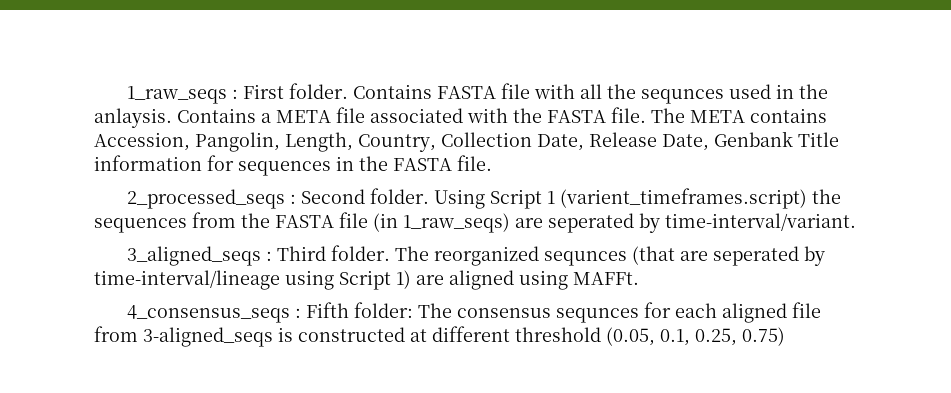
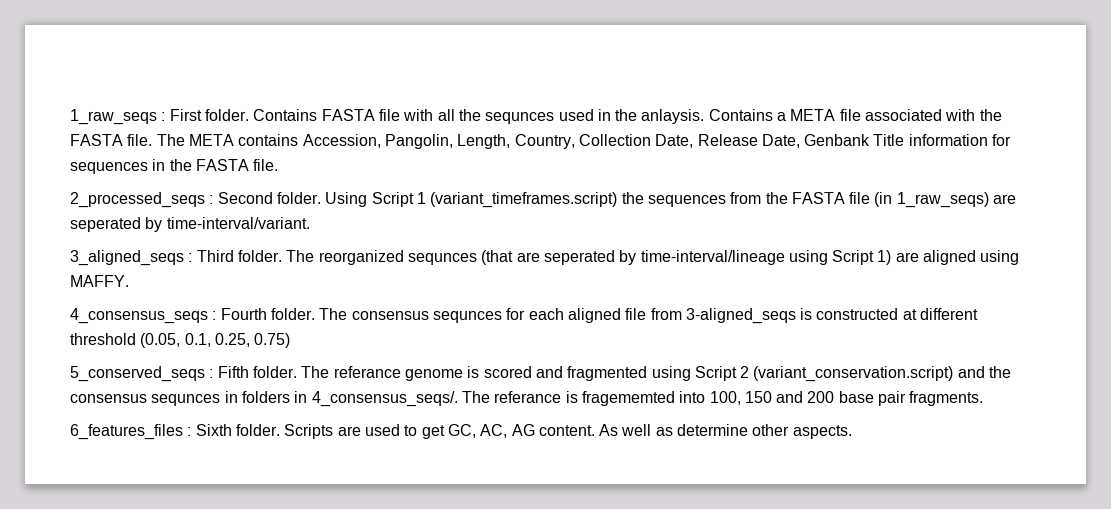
[560,188,808,209] (varient_timeframes.script) -> [430,192,618,208] (variant_timeframes.script)
[573,272,639,285] MAFFt. -> [70,275,129,287] MAFFY.
[306,302,414,318] Fifth folder: -> [220,308,315,320] Fourth folder.
(785, 336) none -> [70,366,1012,382] [70,391,984,407] [70,424,852,440] // 5_conserved_seqs : Fifth folder. The referance genome is scored and fragmented using Script 2 (variant_conservation.script) and the consensus sequnces in folders in 4_consensus_seqs/. The referance is fragememted into 100, 150 and 200 base pair fragments. // 6_features_files : Sixth folder. Scripts are used to get GC, AC, AG content. As well as determine other aspects.

